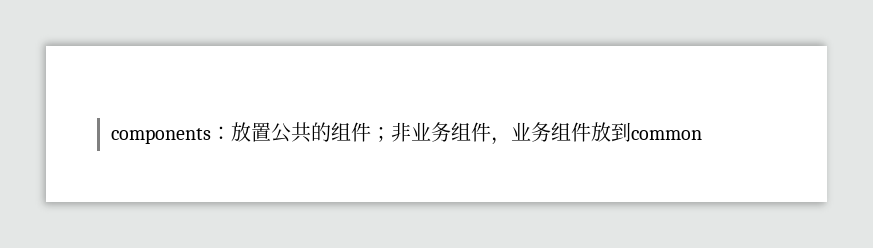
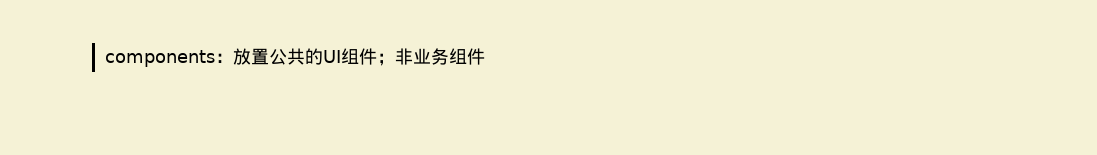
(332, 132) none -> [322,50,341,63] UI
[491,122,703,145] ，业务组件放到common -> (485, 56) none

